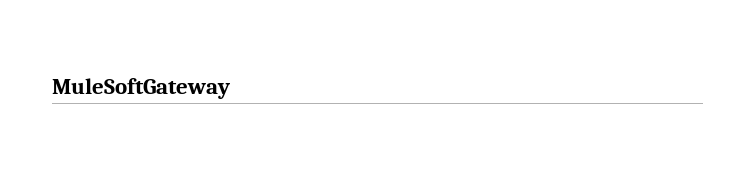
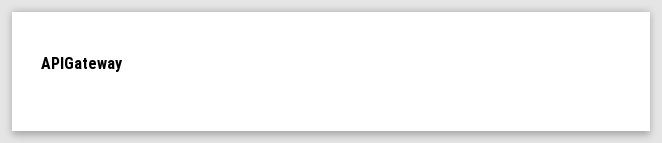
[52,78,230,99] MuleSoftGateway -> [41,57,123,72] APIGateway

